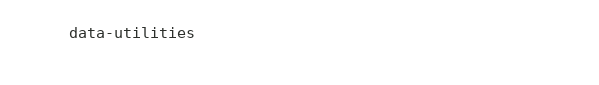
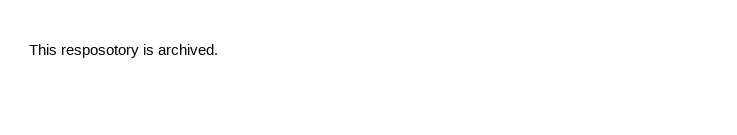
[69,27,195,38] data-utilities -> [29,44,219,58] This resposotory is archived.

